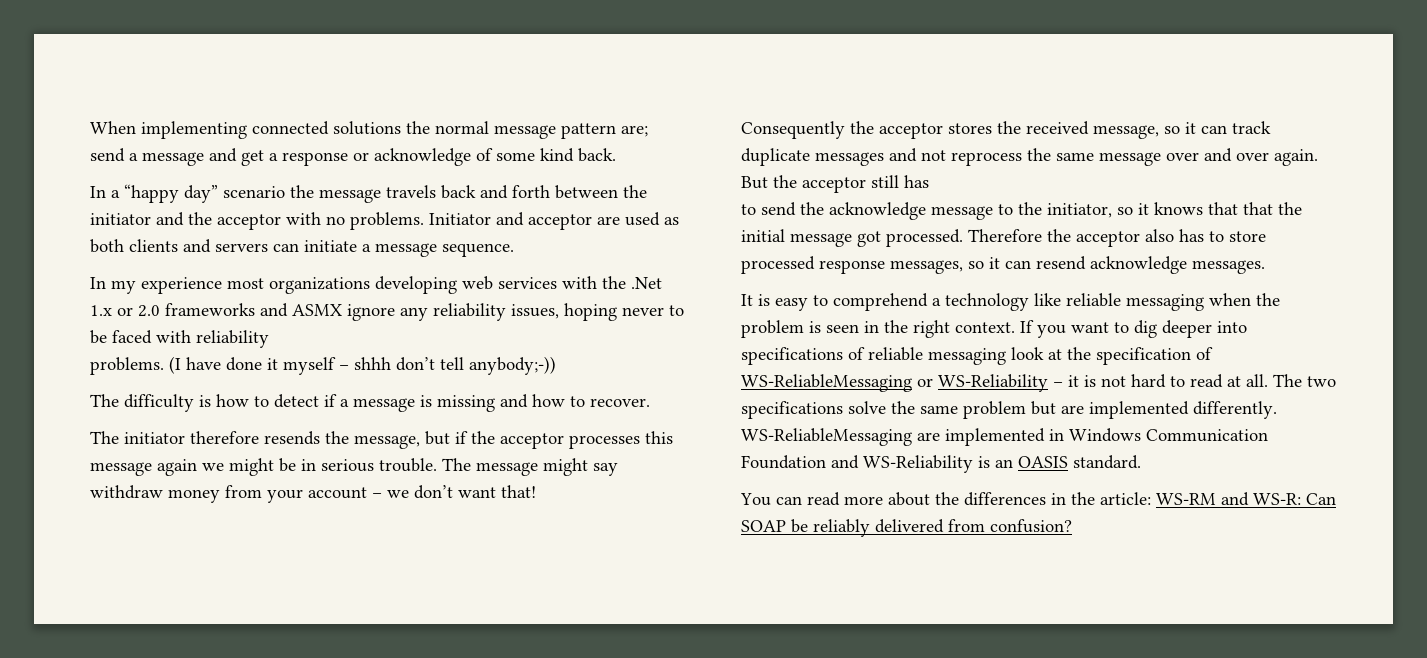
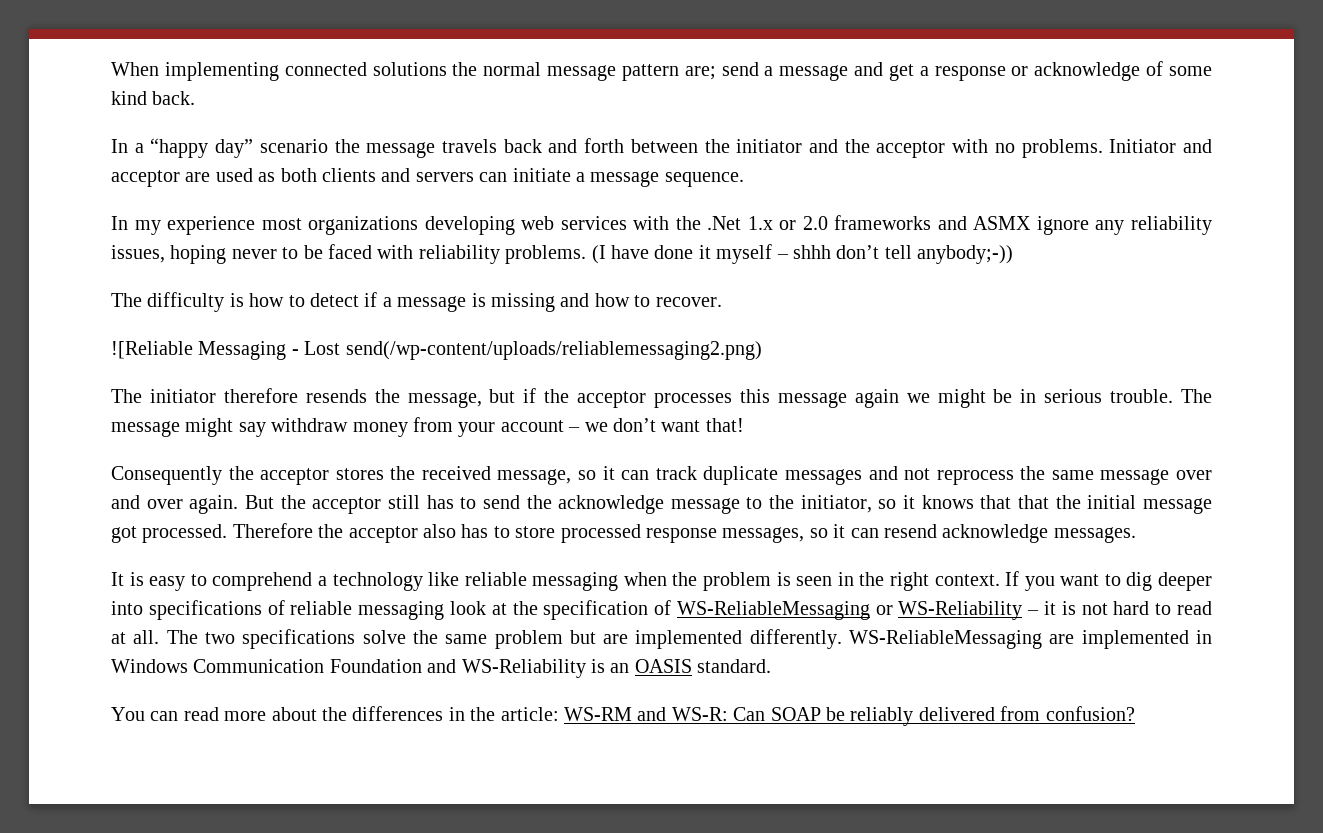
(269, 339) // -> (500, 254) none
(650, 402) none -> [111,341,762,360] // ![Reliable Messaging - Lost send(/wp-content/uploads/reliablemessaging2.png)
(929, 181) // -> (454, 502) none

